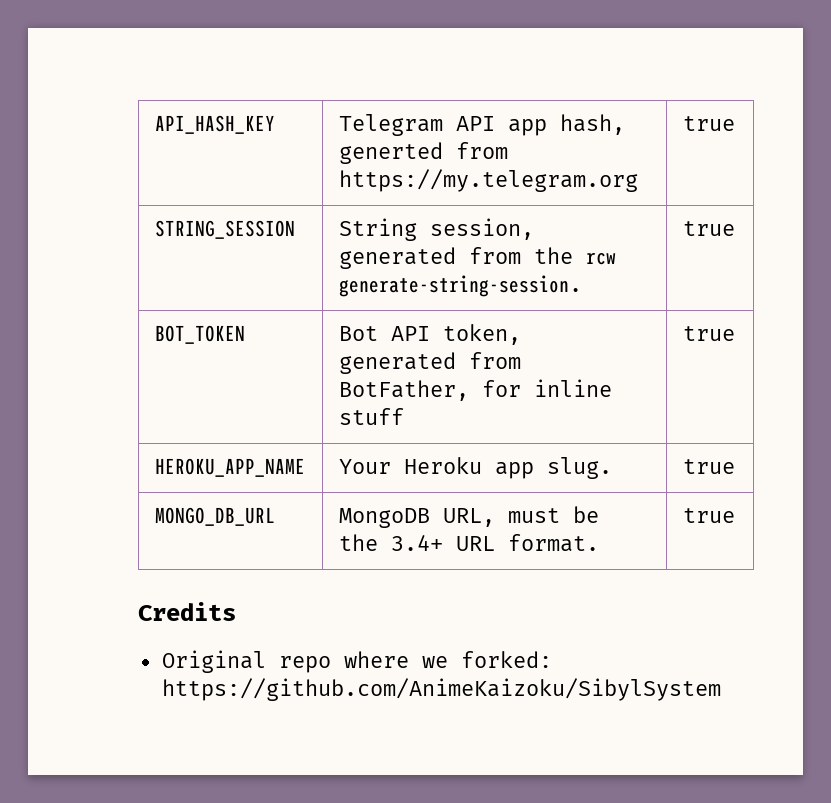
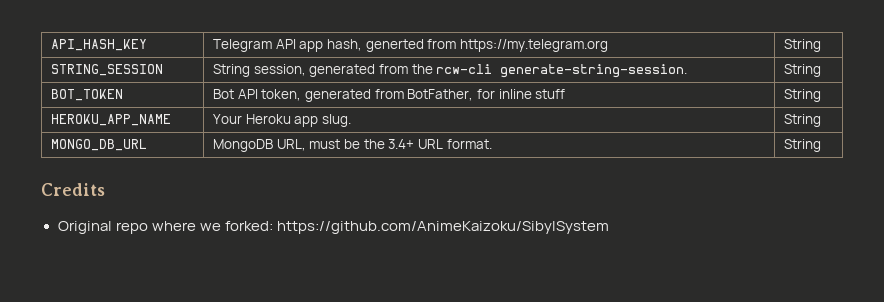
[682,116,735,131] true -> [784,39,822,52] String
[585,252,616,265] rcw -> [436,64,493,74] rcw-cli
[682,221,735,236] true -> [784,64,822,77] String
[682,326,735,341] true -> [784,89,822,102] String
[682,459,735,474] true -> [784,114,822,127] String
[682,508,735,523] true -> [784,139,822,152] String

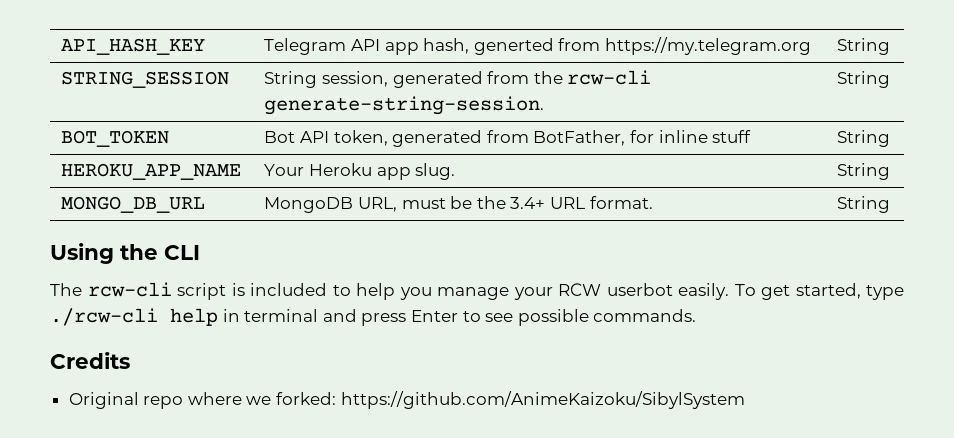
(822, 145) none -> [50,243,200,264] [50,282,904,300] [50,308,697,326] // Using the CLI // The rcw-cli script is included to help you manage your RCW userbot easily. To get started, type ./rcw-cli help in terminal and press Enter to see possible commands.

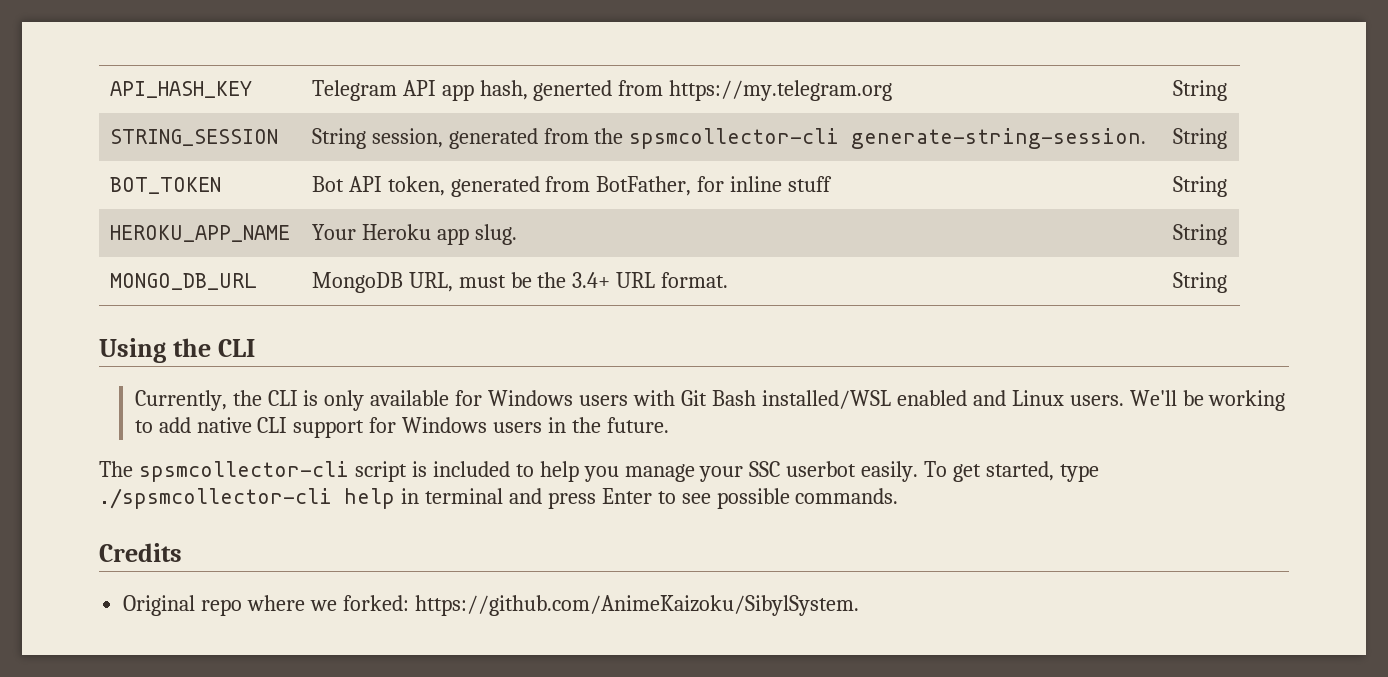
[567,70,652,85] rcw-cli -> [629,128,840,149] spsmcollector-cli
(200, 252) none -> [134,390,1286,411] [134,417,670,438] // Currently, the CLI is only available for Windows users with Git Bash installed/WSL enabled and Linux users. We'll be working to add native CLI support for Windows users in the future.
[87,282,172,297] rcw-cli -> [138,461,349,482] spsmcollector-cli
[558,283,601,296] RCW -> [749,461,781,477] SSC
[50,308,158,326] ./rcw-cli -> [99,488,332,509] ./spsmcollector-cli
[340,391,745,409] https://github.com/AnimeKaizoku/SibylSystem -> [414,595,859,616] https://github.com/AnimeKaizoku/SibylSystem.

